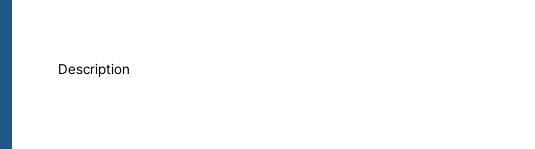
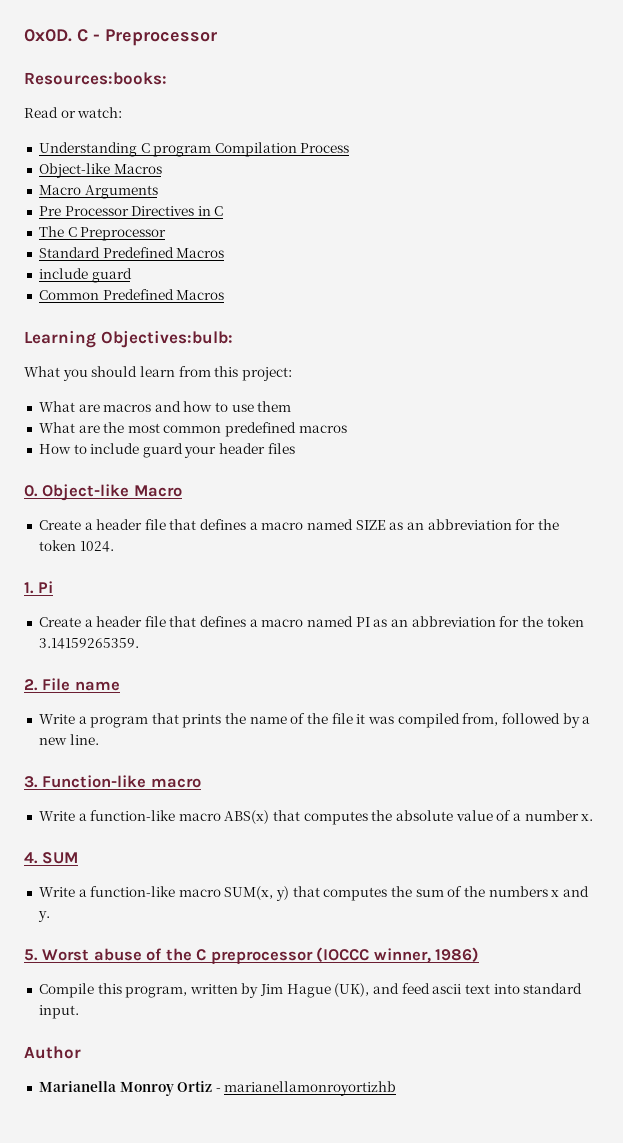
[58,63,130,77] Description -> [24,29,217,46] [24,72,167,85] [24,107,123,118] [38,142,350,157] [38,163,162,178] [38,185,158,199] [38,206,224,216] [38,226,167,241] [38,247,225,258] [38,268,132,283] [38,289,225,300] [24,330,233,348] [24,366,292,381] [38,401,292,412] [38,422,347,437] [38,443,295,458] [24,484,182,501] [38,519,559,530] [38,540,114,552] [24,581,54,594] [38,616,584,627] [38,638,139,649] [24,678,120,691] [38,713,591,728] [38,734,99,745] [24,775,201,788] [38,810,594,825] [24,852,79,864] [38,886,589,901] [37,911,50,922] [24,947,480,964] [38,983,583,998] [38,1005,79,1019] [24,1046,81,1059] [38,1081,397,1096] 0x0D. C - Preprocessor // Resources:books: // Read or watch: // Understanding C program Compilation Process // Object-like Macros // Macro Arguments // Pre Processor Directives in C // The C Preprocessor // Standard Predefined Macros // include guard // Common Predefined Macros // Learning Objectives:bulb: // What you should learn from this project: // What are macros and how to use them // What are the most common predefined macros // How to include guard your header files // 0. Object-like Macro // Create a header file that defines a macro named SIZE as an abbreviation for the token 1024. // 1. Pi // Create a header file that defines a macro named PI as an abbreviation for the token 3.14159265359. // 2. File name // Write a program that prints the name of the file it was compiled from, followed by a new line. // 3. Function-like macro // Write a function-like macro ABS(x) that computes the absolute value of a number x. // 4. SUM // Write a function-like macro SUM(x, y) that computes the sum of the numbers x and y. // 5. Worst abuse of the C preprocessor (IOCCC winner, 1986) // Compile this program, written by Jim Hague (UK), and feed ascii text into standard input. // Author // Marianella Monroy Ortiz - marianellamonroyortizhb

